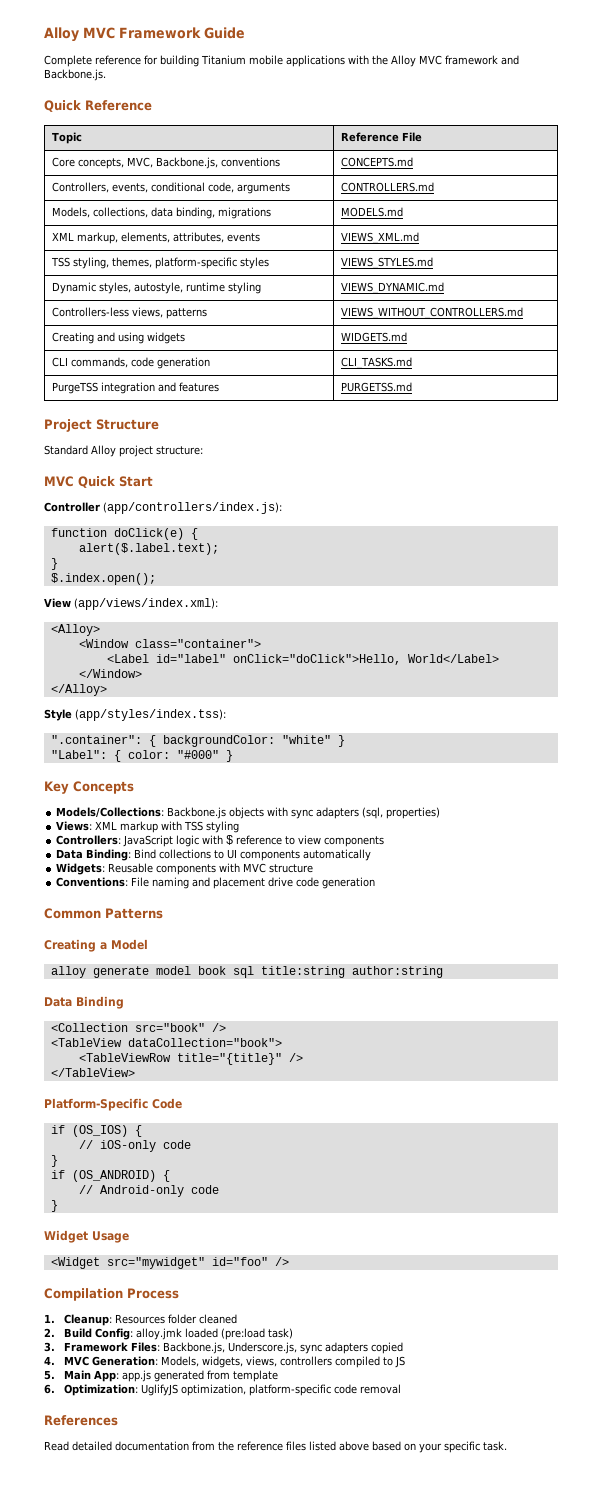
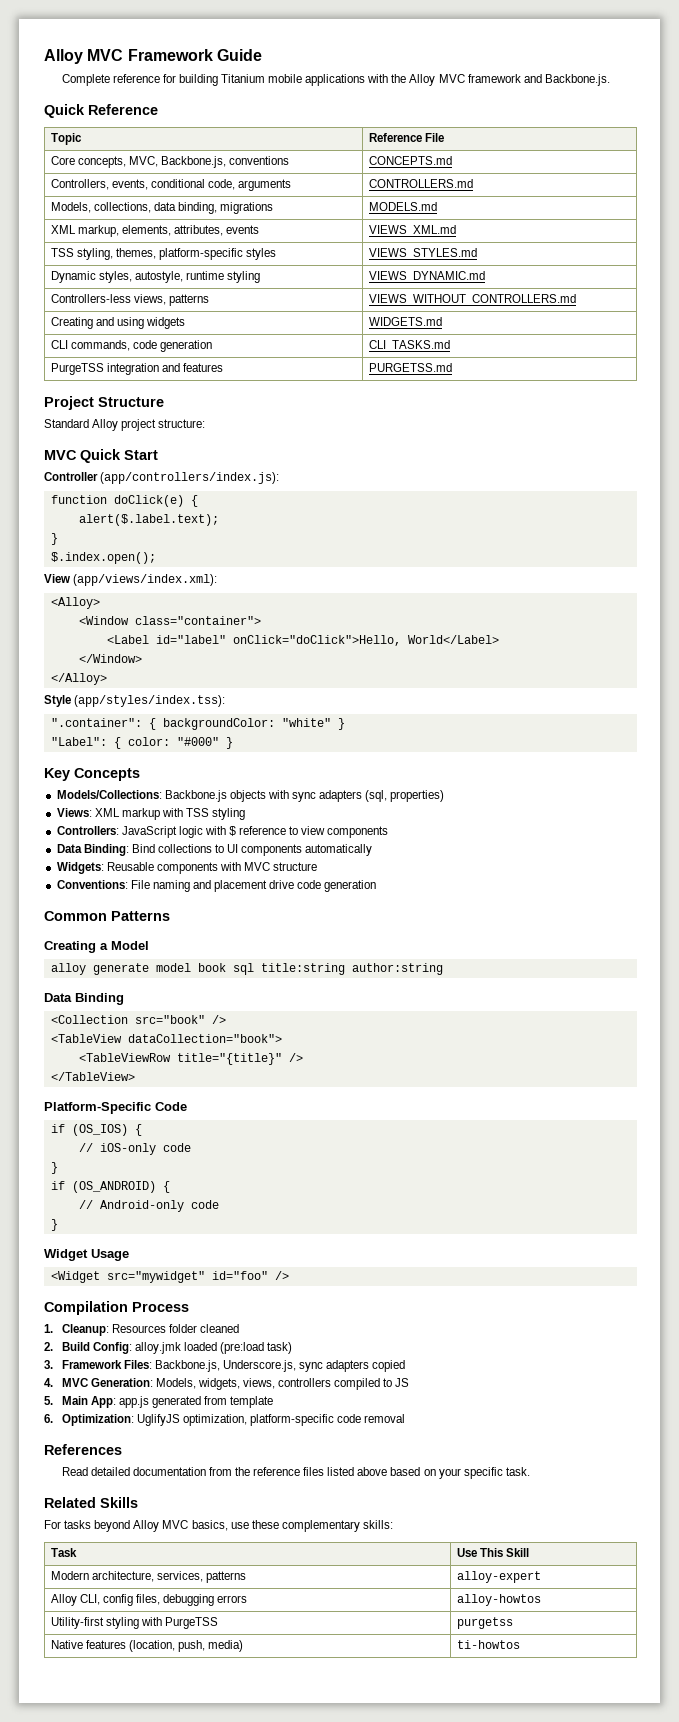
(507, 1446) none -> [44,1497,138,1508] [44,1520,393,1532] [50,1548,77,1557] [456,1548,530,1557] [50,1571,247,1583] [456,1571,541,1583] [50,1594,248,1606] [456,1594,541,1606] [50,1617,219,1629] [456,1617,513,1629] [50,1640,244,1652] [456,1640,520,1649] // Related Skills // For tasks beyond Alloy MVC basics, use these complementary skills: // Task | Use This Skill // Modern architecture, services, patterns | alloy-expert // Alloy CLI, config files, debugging errors | alloy-howtos // Utility-first styling with PurgeTSS | purgetss // Native features (location, push, media) | ti-howtos

